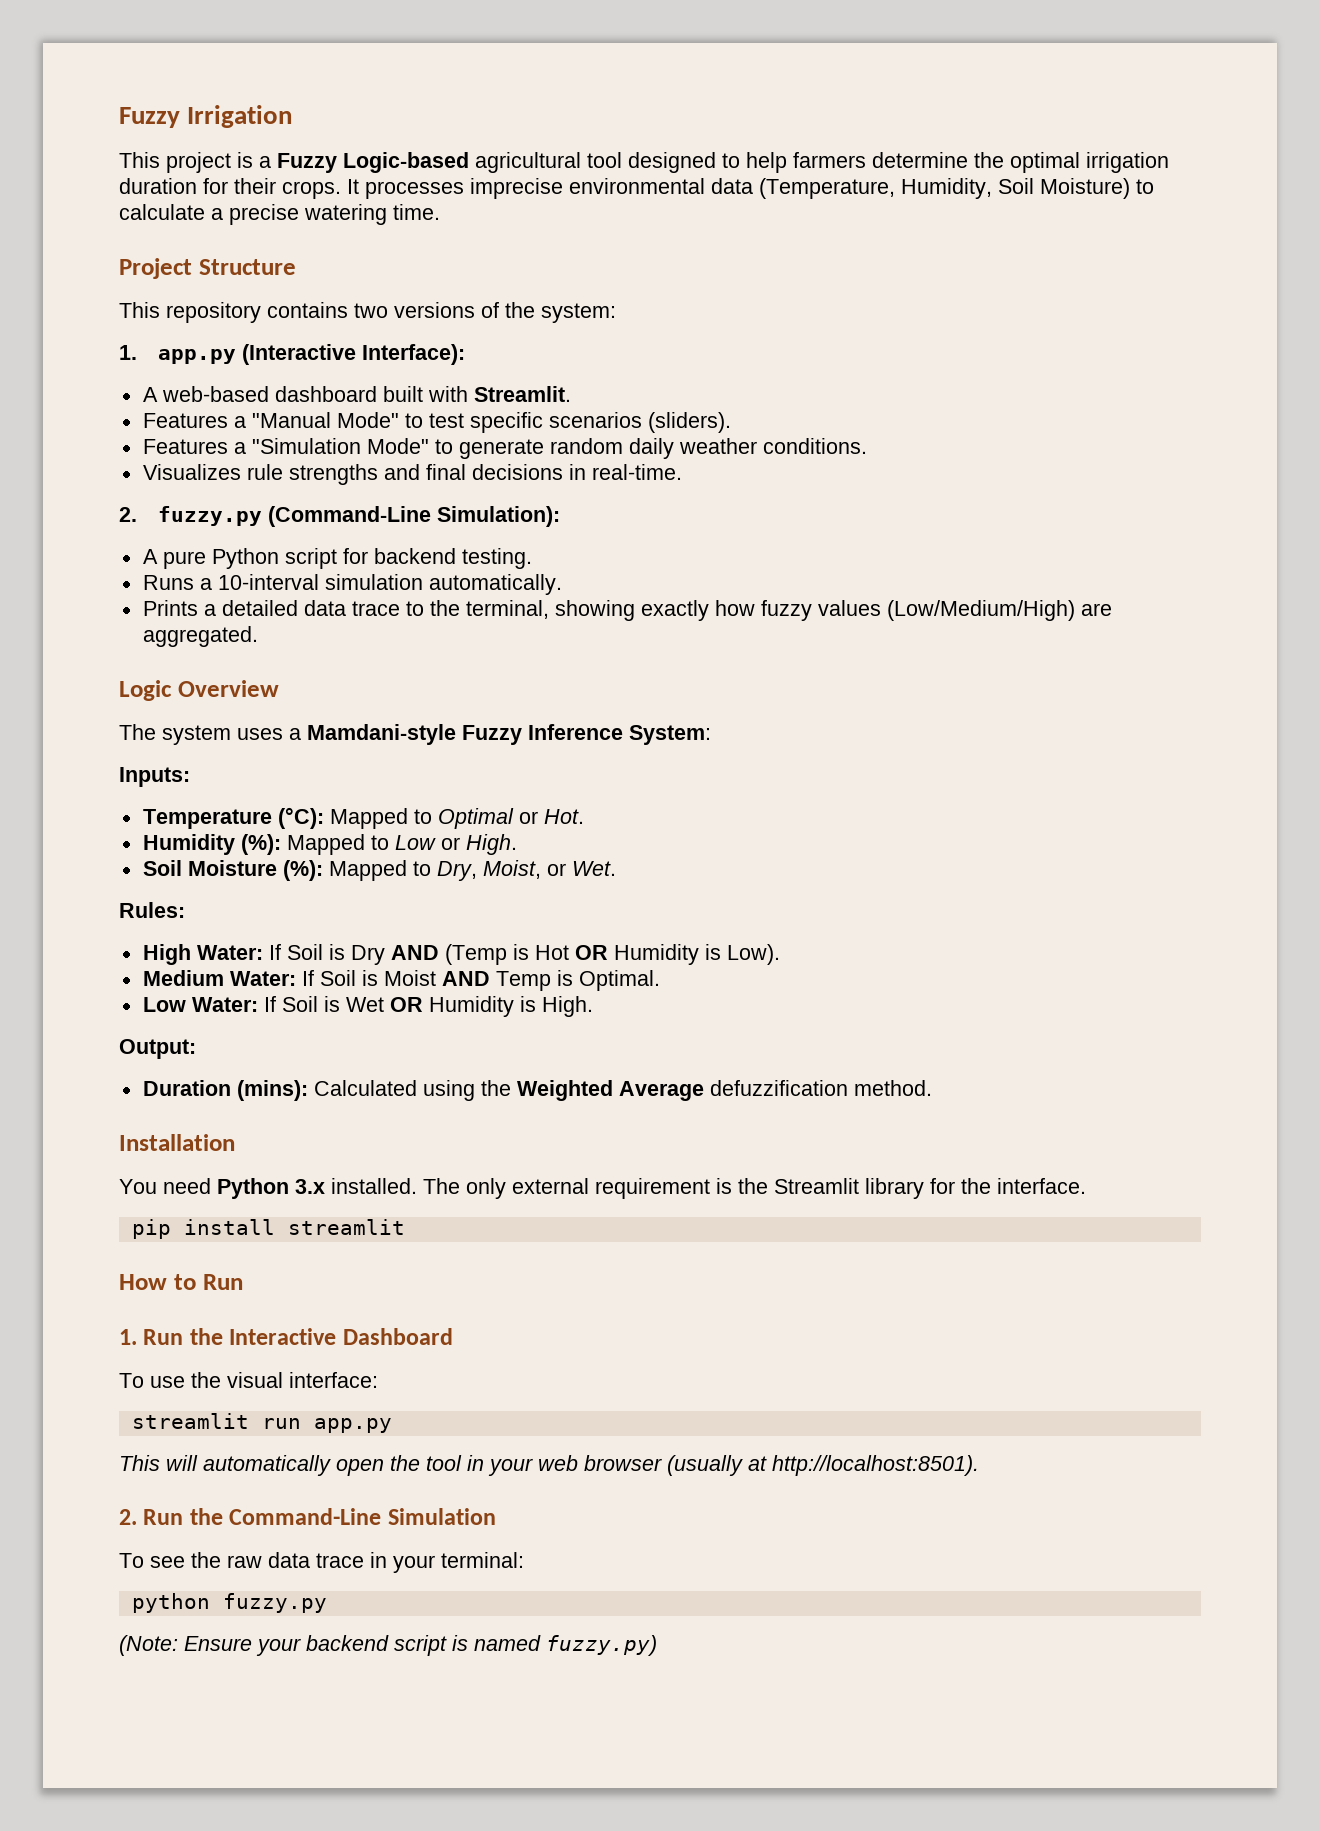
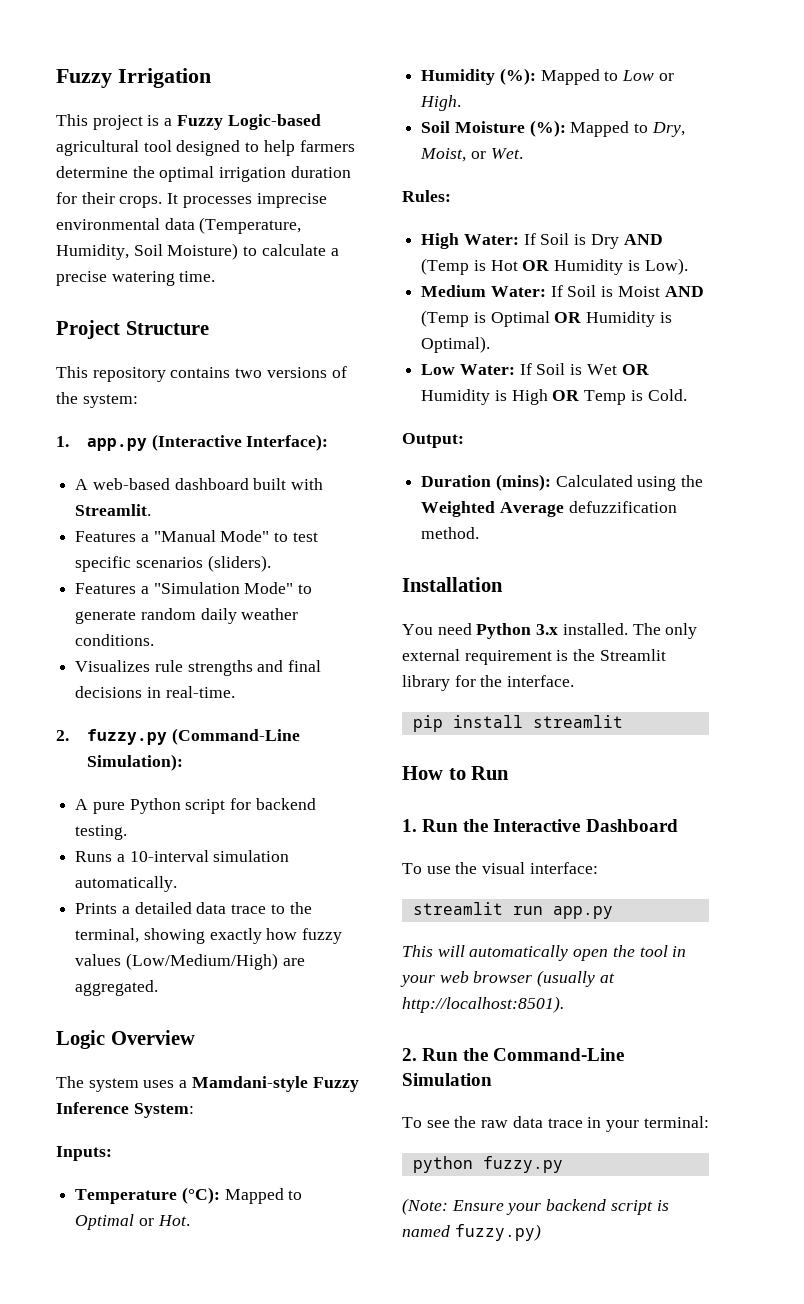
[495,970,660,991] Temp is Optimal. -> [421,310,672,327] [421,336,491,353] (Temp is Optimal OR Humidity is Optimal).
[541,996,593,1017] High. -> [511,389,687,405] High OR Temp is Cold.

